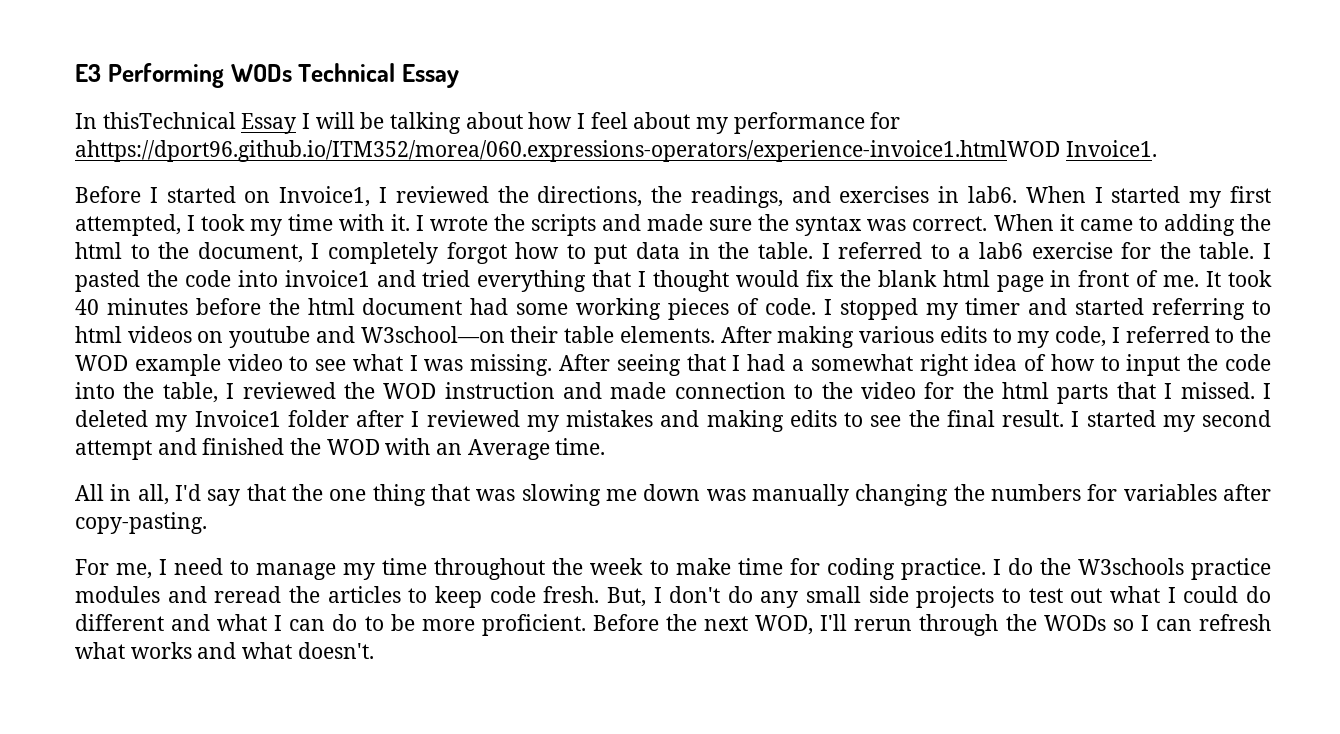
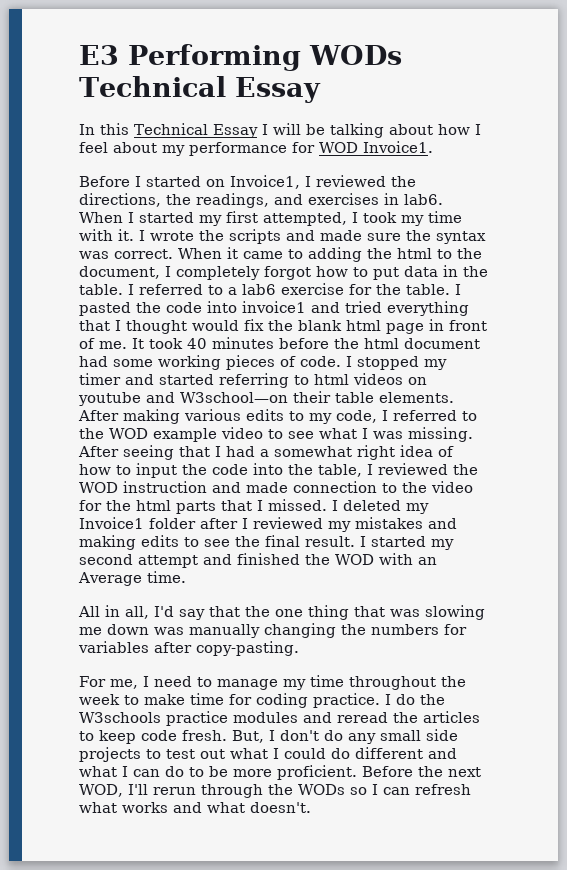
[102,112,236,129] thisTechnical -> [100,123,208,135] this Technical
[75,140,1060,162] ahttps://dport96.github.io/ITM352/morea/060.expressions-operators/experience-invoice1.htmlWOD -> [319,142,358,153] WOD

